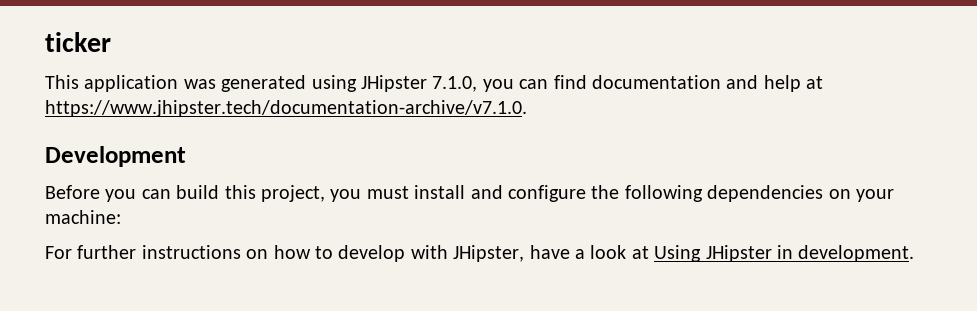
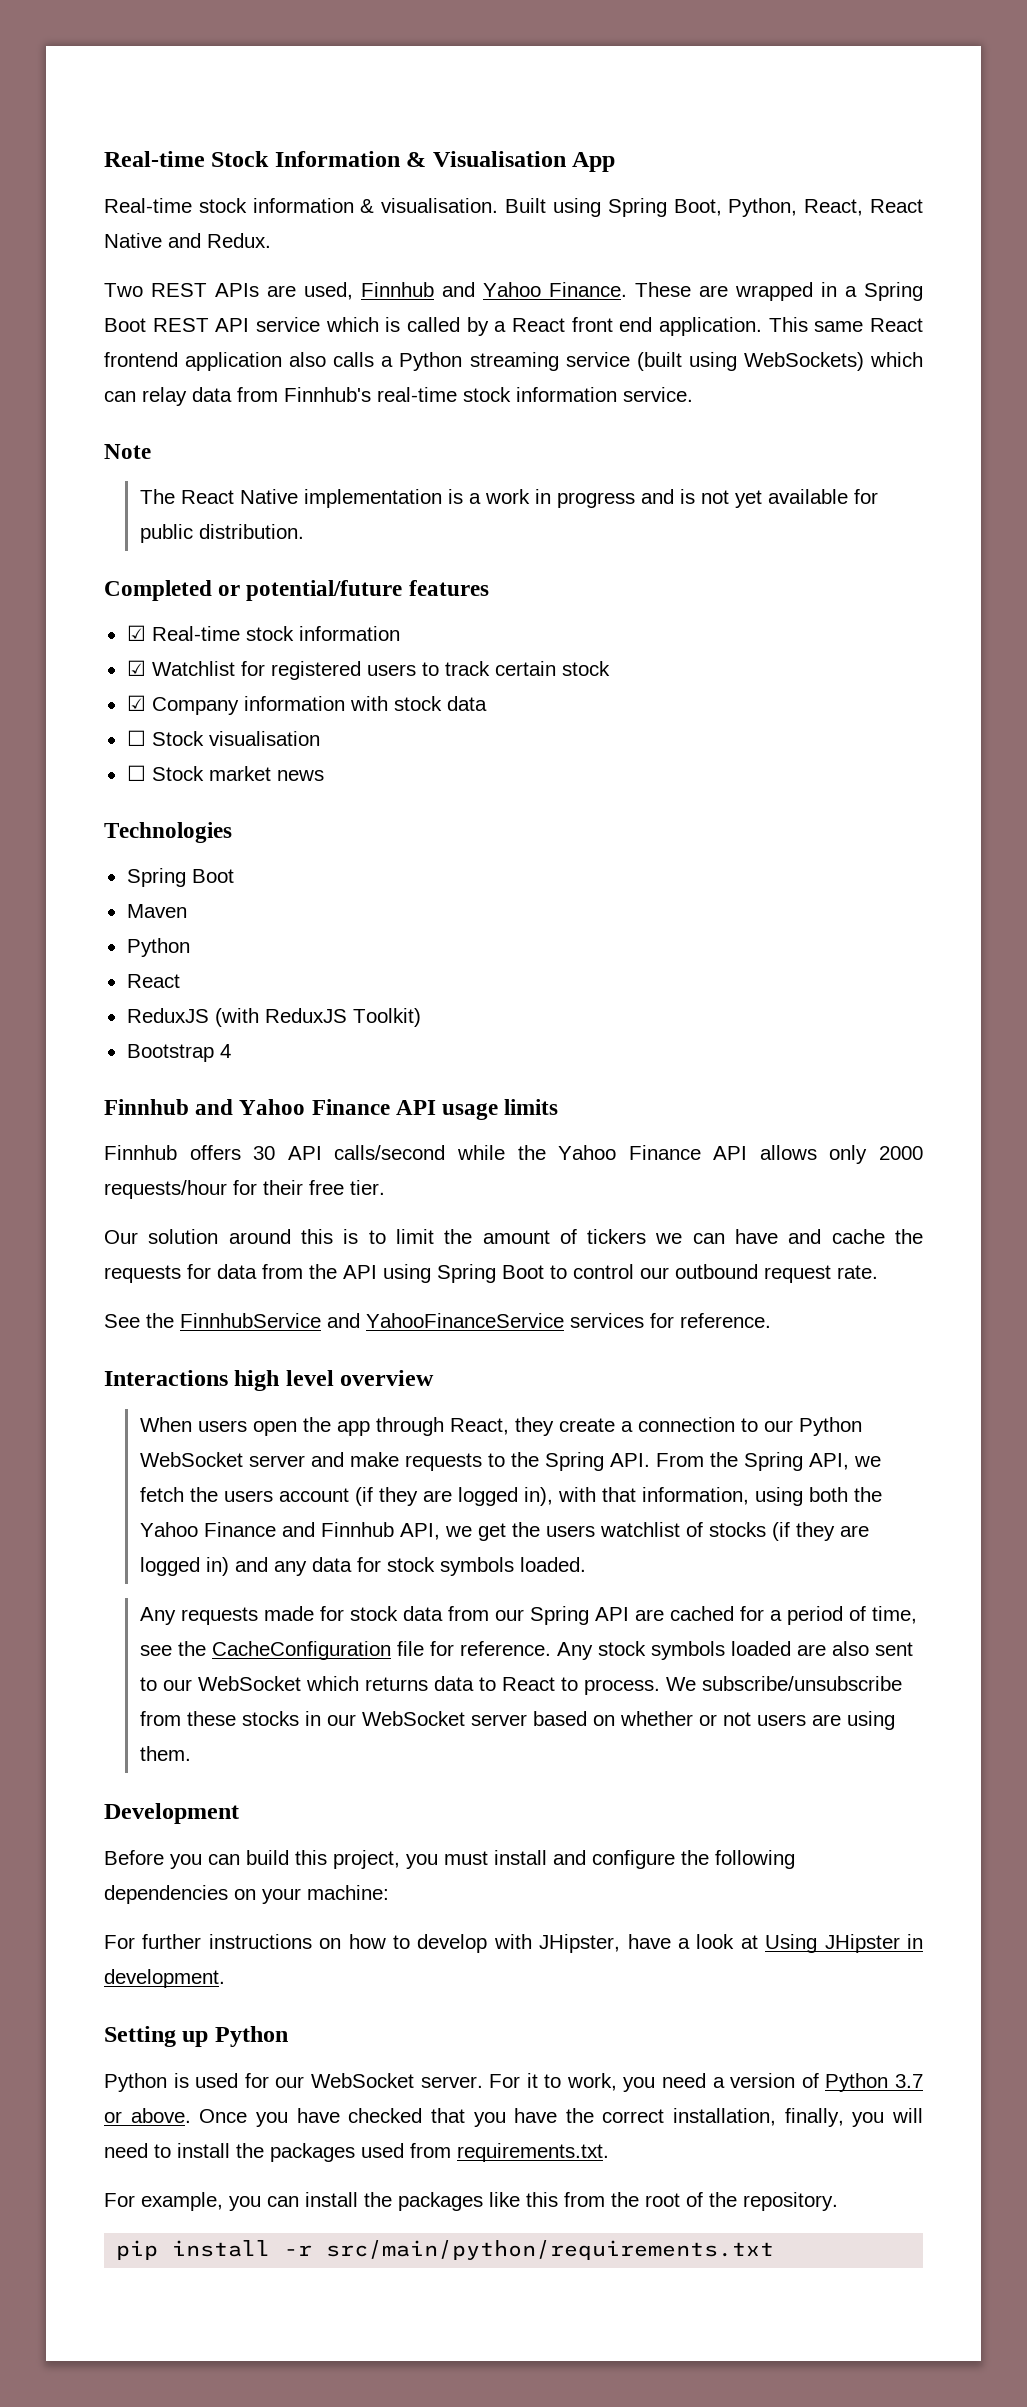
[45,32,111,52] [45,75,824,92] [45,100,527,117] ticker // This application was generated using JHipster 7.1.0, you can find documentation and help at https://www.jhipster.tech/documentation-archive/v7.1.0. -> [104,151,616,172] [104,198,924,217] [104,233,271,248] [104,282,923,301] [104,317,923,336] [104,352,923,371] [104,387,693,406] [104,444,151,459] [139,489,878,508] [139,524,304,543] [104,580,489,601] [126,625,400,641] [126,660,610,680] [126,695,487,715] [126,730,320,746] [126,765,324,781] [104,822,232,843] [126,868,234,887] [126,904,187,918] [126,938,190,957] [126,974,180,988] [126,1008,421,1027] [126,1044,231,1062] [104,1099,559,1120] [104,1145,924,1164] [104,1180,385,1199] [104,1229,923,1244] [104,1264,878,1283] [104,1313,771,1328] [104,1370,435,1391] [139,1417,862,1436] [139,1452,881,1471] [139,1487,882,1506] [139,1522,869,1541] [139,1557,586,1576] [139,1606,917,1625] [139,1641,913,1660] [139,1676,902,1695] [139,1711,895,1730] [139,1746,191,1761] Real-time Stock Information & Visualisation App // Real-time stock information & visualisation. Built using Spring Boot, Python, React, React Native and Redux. // Two REST APIs are used, Finnhub and Yahoo Finance. These are wrapped in a Spring Boot REST API service which is called by a React front end application. This same React frontend application also calls a Python streaming service (built using WebSockets) which can relay data from Finnhub's real-time stock information service. // Note // The React Native implementation is a work in progress and is not yet available for public distribution. // Completed or potential/future features // ☑ Real-time stock information // ☑ Watchlist for registered users to track certain stock // ☑ Company information with stock data // ☐ Stock visualisation // ☐ Stock market news // Technologies // Spring Boot // Maven // Python // React // ReduxJS (with ReduxJS Toolkit) // Bootstrap 4 // Finnhub and Yahoo Finance API usage limits // Finnhub offers 30 API calls/second while the Yahoo Finance API allows only 2000 requests/hour for their free tier. // Our solution around this is to limit the amount of tickers we can have and cache the requests for data from the API using Spring Boot to control our outbound request rate. // See the FinnhubService and YahooFinanceService services for reference. // Interactions high level overview // When users open the app through React, they create a connection to our Python WebSocket server and make requests to the Spring API. From the Spring API, we fetch the users account (if they are logged in), with that information, using both the Yahoo Finance and Finnhub API, we get the users watchlist of stocks (if they are logged in) and any data for stock symbols loaded. // Any requests made for stock data from our Spring API are cached for a period of time, see the CacheConfiguration file for reference. Any stock symbols loaded are also sent to our WebSocket which returns data to React to process. We subscribe/unsubscribe from these stocks in our WebSocket server based on whether or not users are using them.
(915, 253) none -> [104,2026,288,2047] [104,2073,924,2092] [104,2108,923,2127] [104,2143,609,2162] [104,2192,838,2211] [116,2240,775,2260] // Setting up Python // Python is used for our WebSocket server. For it to work, you need a version of Python 3.7 or above. Once you have checked that you have the correct installation, finally, you will need to install the packages used from requirements.txt. // For example, you can install the packages like this from the root of the repository. // pip install -r src/main/python/requirements.txt

